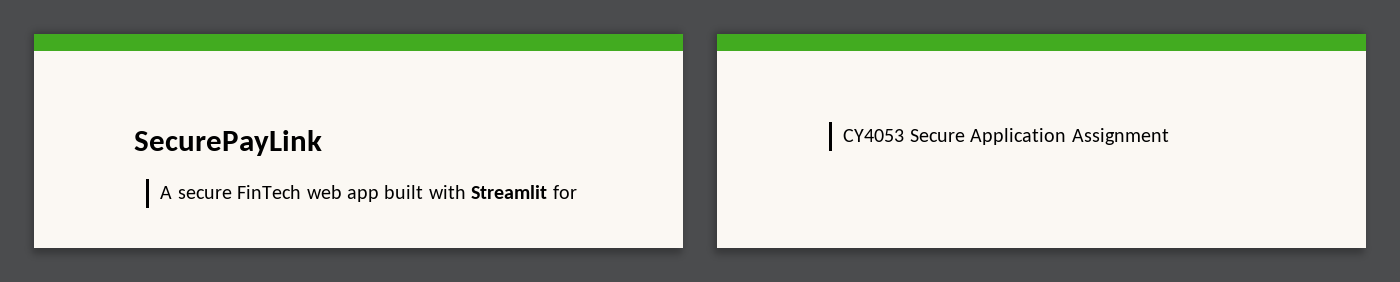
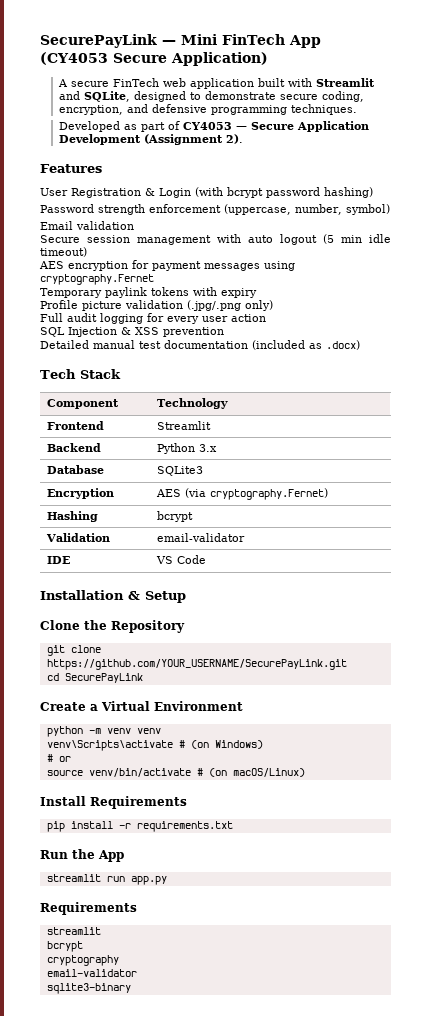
[134,130,322,156] SecurePayLink -> [40,34,321,48] [40,52,268,66] SecurePayLink — Mini FinTech App (CY4053 Secure Application)
[346,189,379,202] app -> [190,78,255,89] application
[552,185,577,199] [843,128,1169,145] for CY4053 Secure Application Assignment -> [59,91,365,102] [59,104,358,115] [59,121,370,132] [59,134,244,145] [40,164,102,173] [40,187,373,198] [40,204,390,215] [40,221,134,230] [40,234,391,245] [40,247,87,257] [39,260,295,271] [40,274,154,285] [40,287,257,298] [40,300,273,311] [40,313,266,324] [40,327,224,337] [40,340,360,350] [40,369,121,379] [46,399,119,409] [156,398,228,409] [46,421,104,430] [156,421,211,430] [46,443,101,452] [156,443,217,454] [46,465,104,474] [156,466,203,476] [46,488,114,499] [155,488,328,500] [46,511,98,522] [156,511,193,522] [45,533,110,542] [156,533,245,542] [46,556,70,564] [155,555,206,564] [40,590,186,603] [40,620,185,633] [46,645,101,656] [46,659,347,670] [46,673,143,683] [40,701,243,711] [46,726,161,737] [46,740,263,751] [46,754,71,762] [46,768,305,777] [40,796,187,809] [46,821,233,832] [40,849,124,862] [46,874,167,885] [40,902,137,915] [46,927,101,935] [46,941,83,952] [46,955,119,966] [46,969,137,977] [46,983,131,994] and SQLite, designed to demonstrate secure coding, encryption, and defensive programming techniques. // Developed as part of CY4053 — Secure Application Development (Assignment 2). // Features // User Registration & Login (with bcrypt password hashing) // Password strength enforcement (uppercase, number, symbol) // Email validation // Secure session management with auto logout (5 min idle timeout) // AES encryption for payment messages using cryptography.Fernet // Temporary paylink tokens with expiry // Profile picture validation (.jpg/.png only) // Full audit logging for every user action // SQL Injection & XSS prevention // Detailed manual test documentation (included as .docx) // Tech Stack // Component | Technology // Frontend | Streamlit // Backend | Python 3.x // Database | SQLite3 // Encryption | AES (via cryptography.Fernet) // Hashing | bcrypt // Validation | email-validator // IDE | VS Code // Installation & Setup // Clone the Repository // git clone https://github.com/YOUR_USERNAME/SecurePayLink.git // cd SecurePayLink // Create a Virtual Environment // python -m venv venv // venv\Scripts\activate # (on Windows) // # or // source venv/bin/activate # (on macOS/Linux) // Install Requirements // pip install -r requirements.txt // Run the App // streamlit run app.py // Requirements // streamlit // bcrypt // cryptography // email-validator // sqlite3-binary

